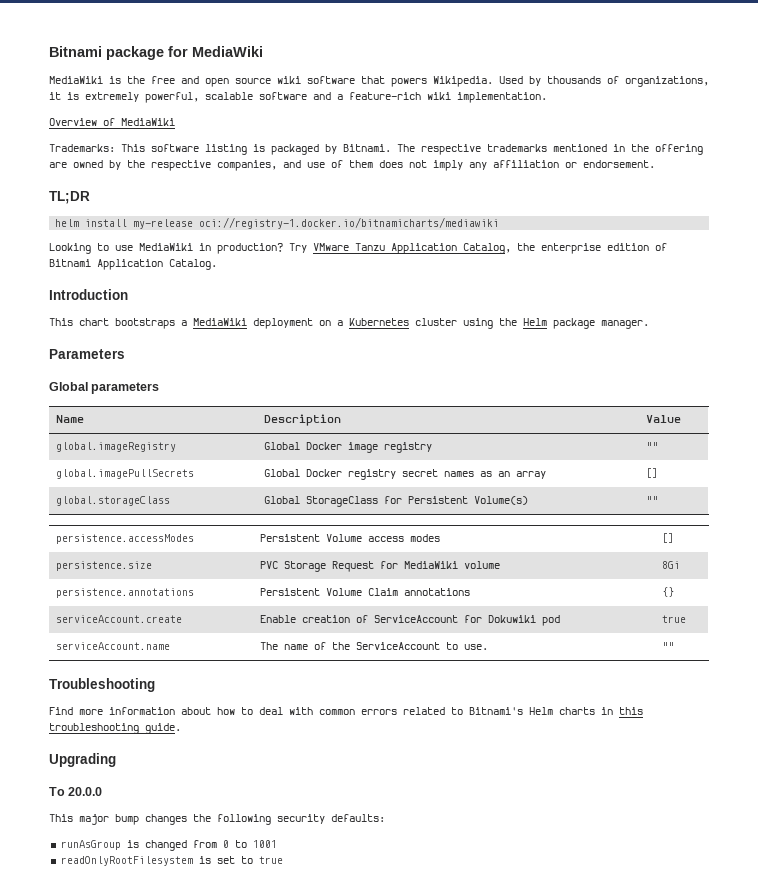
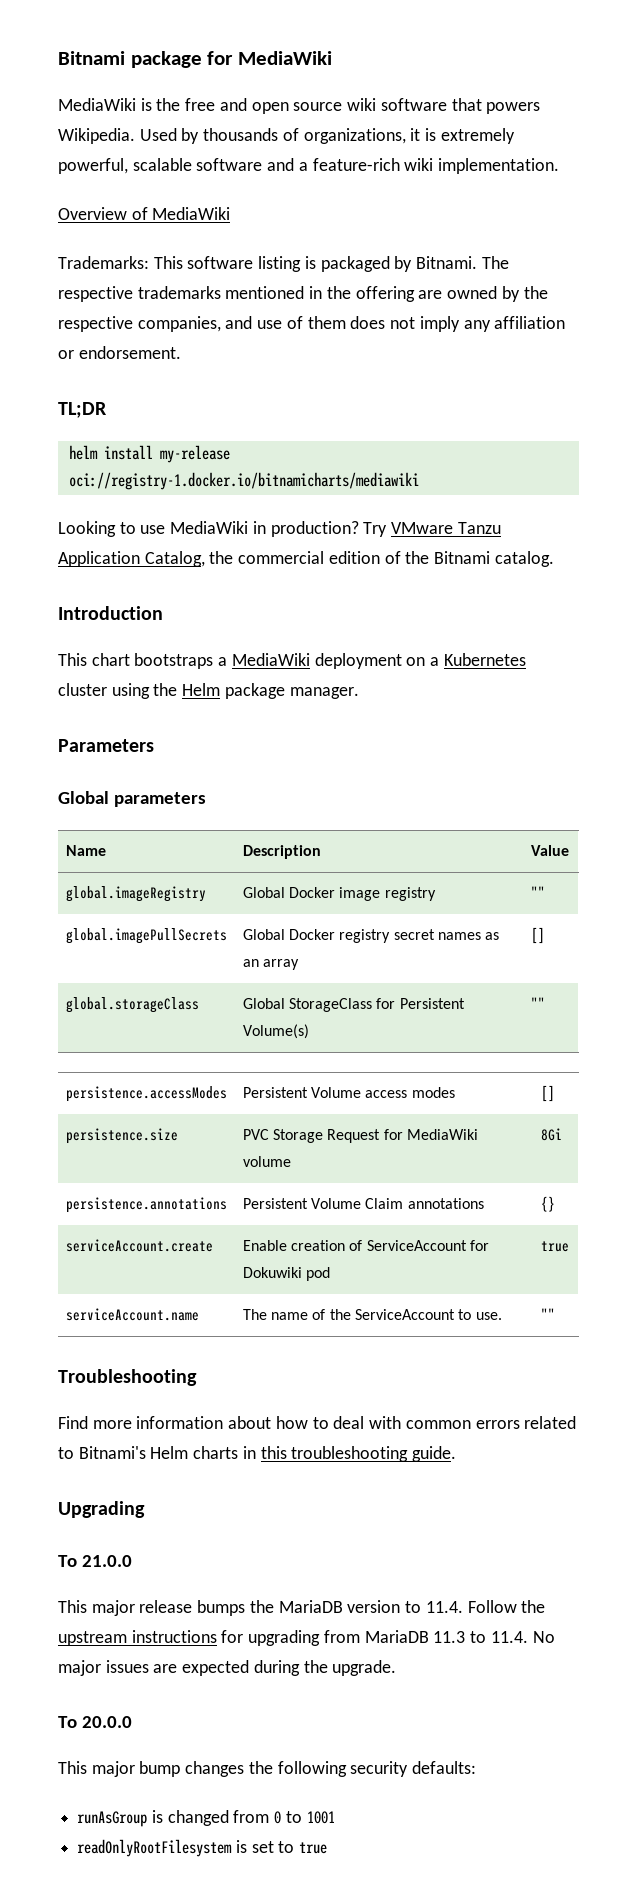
[541,243,601,254] enterprise -> [238,551,325,564] commercial
[49,259,217,270] Bitnami Application Catalog. -> [405,551,554,567] the Bitnami catalog.
(116, 760) none -> [58,1555,132,1567] [58,1600,546,1616] [58,1630,555,1646] [58,1660,397,1676] // To 21.0.0 // This major release bumps the MariaDB version to 11.4. Follow the upstream instructions for upgrading from MariaDB 11.3 to 11.4. No major issues are expected during the upgrade.

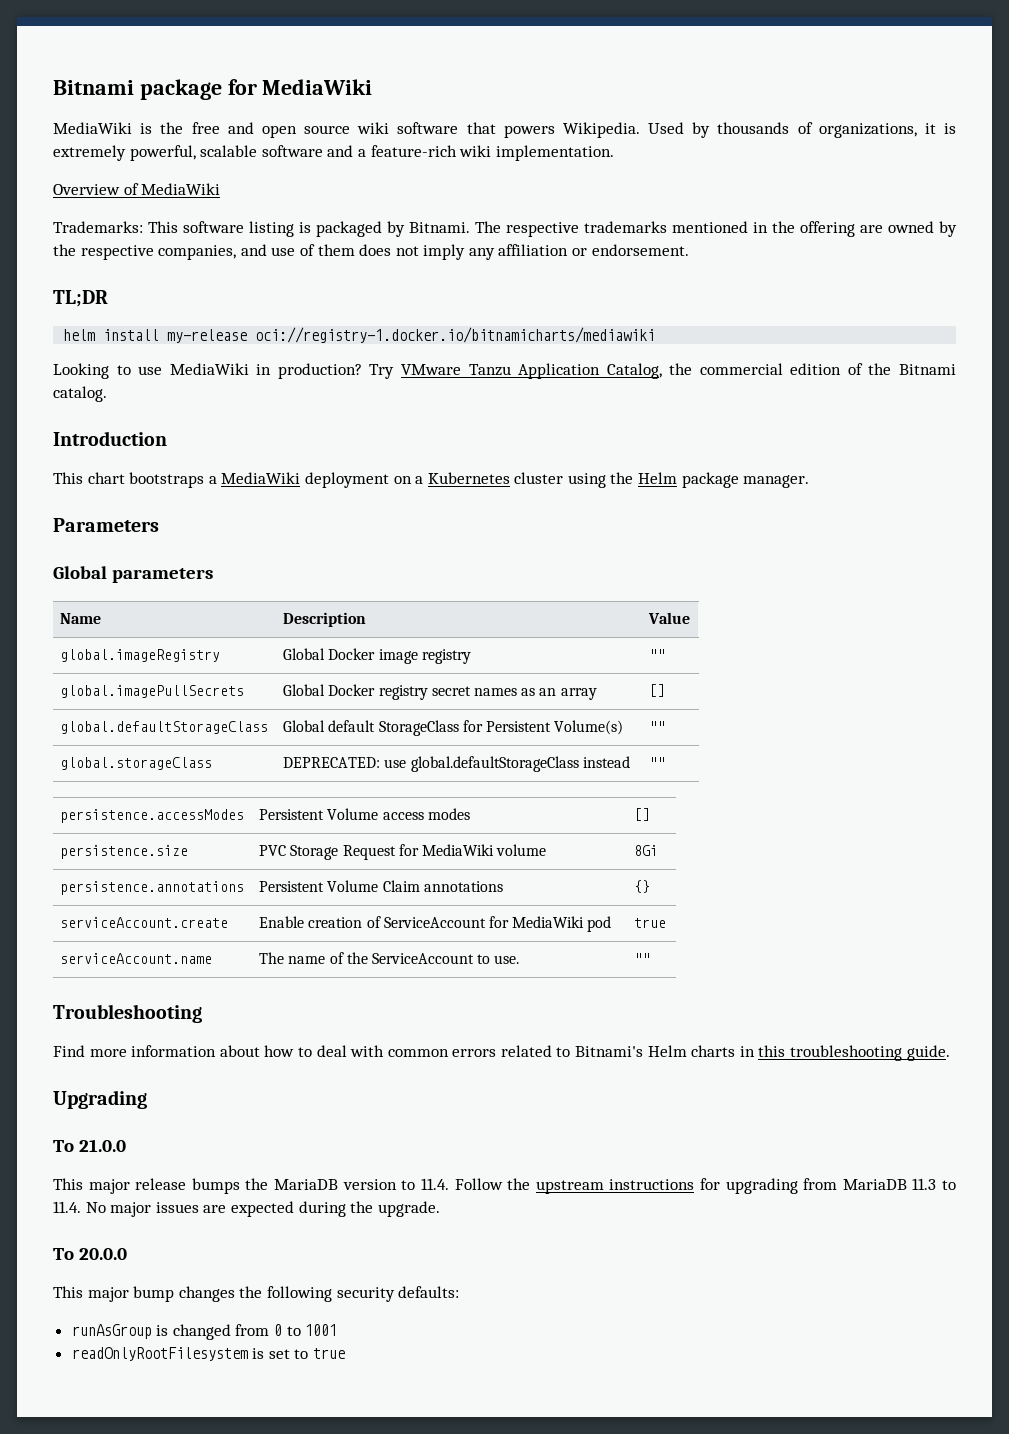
[65,997,199,1013] [242,998,285,1009] global.storageClass | Global -> [60,721,269,734] [283,720,376,732] global.defaultStorageClass | Global default
(545, 1003) none -> [60,757,213,770] [283,756,630,772] [649,757,666,768] // global.storageClass | DEPRECATED: use global.defaultStorageClass instead | ""
[242,1267,302,1278] Dokuwiki -> [512,916,585,928] MediaWiki

